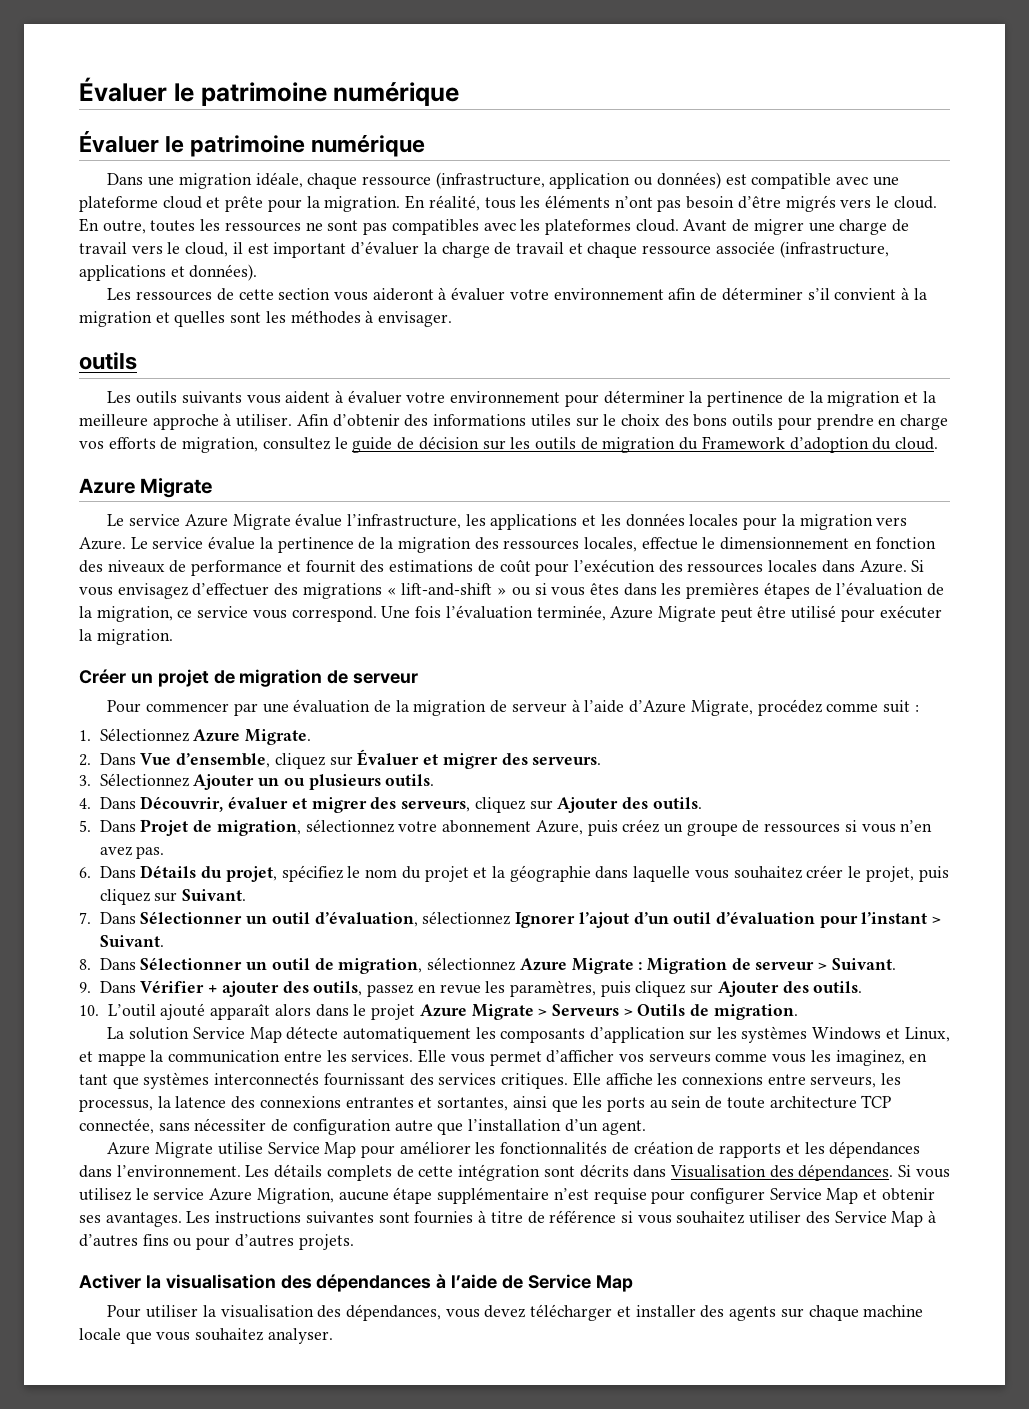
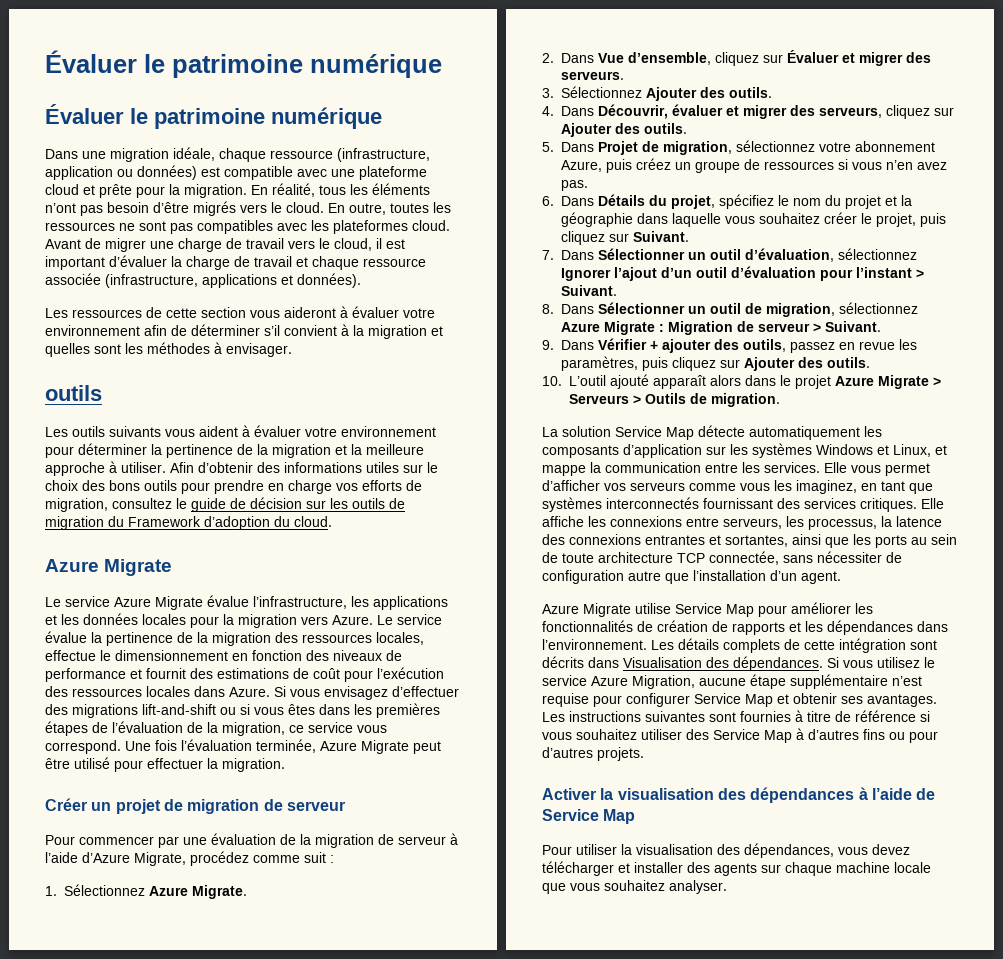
[386,583,508,596] « lift-and-shift » -> [142,704,216,715] lift-and-shift
[879,605,942,619] exécuter -> [147,758,203,769] effectuer
[258,774,381,790] un ou plusieurs -> [700,87,725,98] des

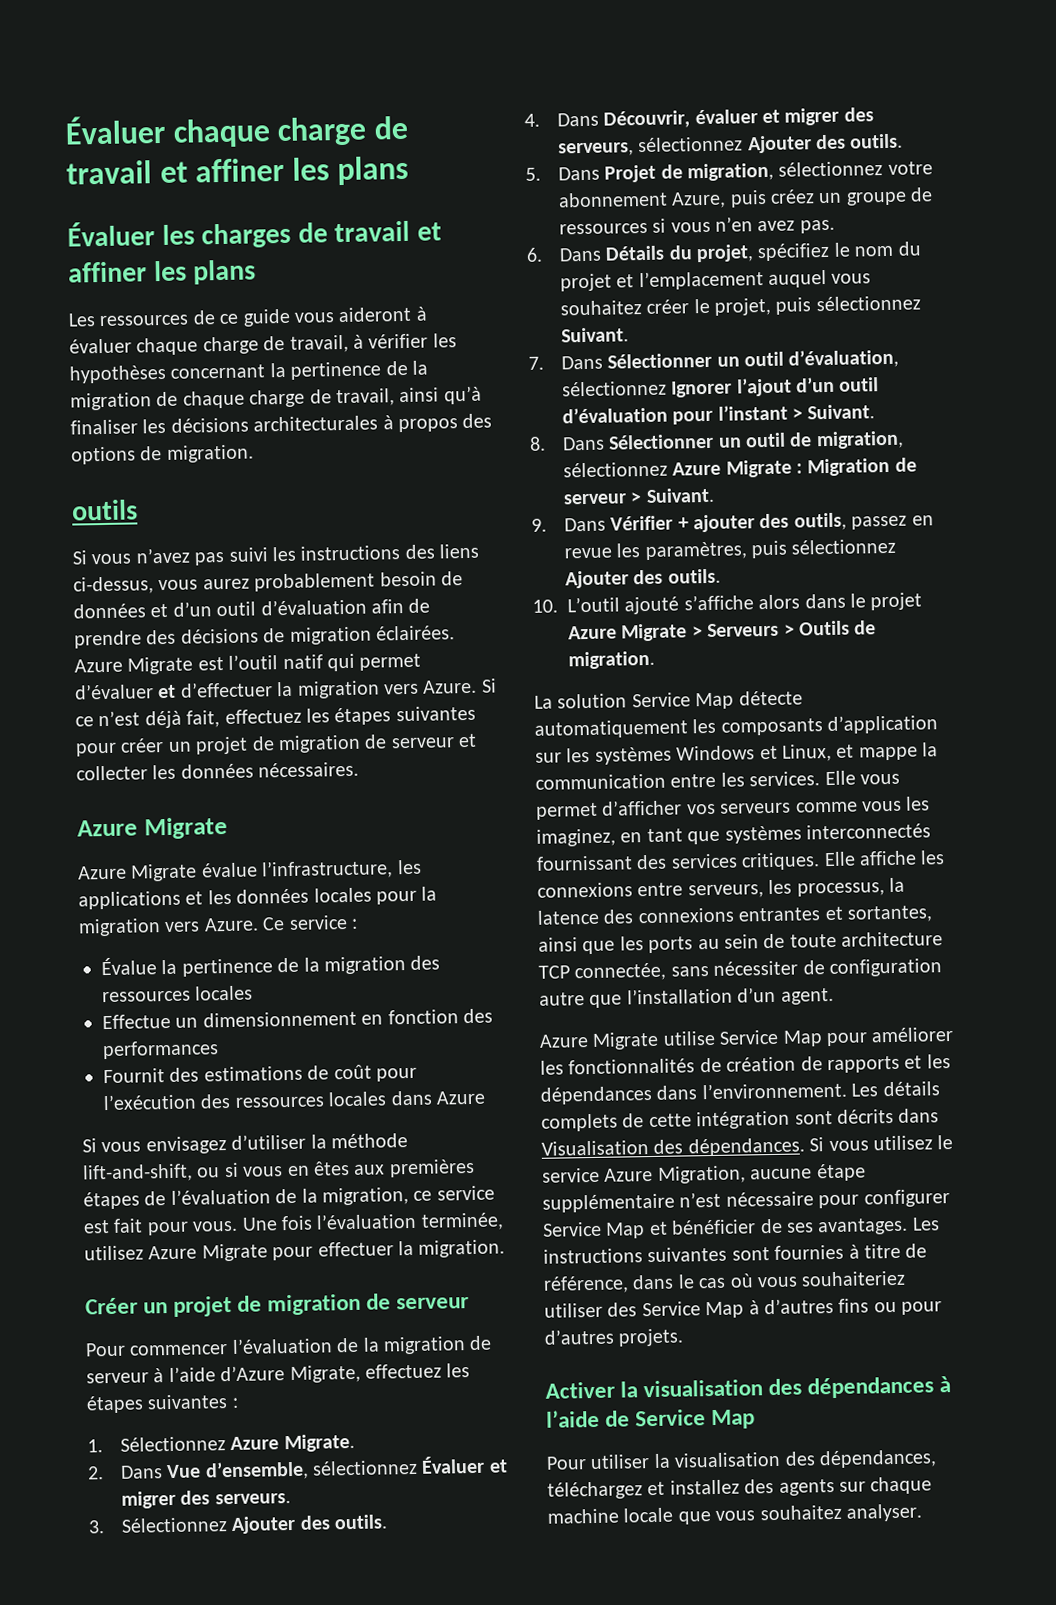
[45,50,442,78] [45,104,382,129] [45,147,430,162] [45,165,427,180] [45,183,430,198] [45,201,451,216] [45,220,450,234] [45,238,405,252] [45,255,426,270] [45,273,361,288] Évaluer le patrimoine numérique // Évaluer le patrimoine numérique // Dans une migration idéale, chaque ressource (infrastructure, application ou données) est compatible avec une plateforme cloud et prête pour la migration. En réalité, tous les éléments n’ont pas besoin d’être migrés vers le cloud. En outre, toutes les ressources ne sont pas compatibles avec les plateformes cloud. Avant de migrer une charge de travail vers le cloud, il est important d’évaluer la charge de travail et chaque ressource associée (infrastructure, applications et données). -> [65,114,408,148] [66,155,410,186] [67,220,442,249] [67,259,257,285] Évaluer chaque charge de travail et affiner les plans // Évaluer les charges de travail et affiner les plans
[166,307,246,318] cette section -> [219,308,291,327] ce guide
[403,308,435,318] [45,324,443,339] [45,342,292,357] [45,385,102,401] [45,425,436,437] [45,443,424,458] [45,461,438,476] [45,480,422,494] [45,497,405,512] [45,516,332,530] votre environnement afin de déterminer s’il convient à la migration et quelles sont les méthodes à envisager. // outils // Les outils suivants vous aident à évaluer votre environnement pour déterminer la pertinence de la migration et la meilleure approche à utiliser. Afin d’obtenir des informations utiles sur le choix des bons outils pour prendre en charge vos efforts de migration, consultez le guide de décision sur les outils de migration du Framework d’adoption du cloud. -> [136,333,457,356] [69,360,428,384] [70,385,482,411] [70,413,493,435] [71,444,254,465] [71,499,138,521] [72,543,480,566] [73,571,463,595] [73,598,431,619] [74,625,455,649] [74,653,422,675] [74,678,497,700] [75,705,476,729] [75,733,478,757] [76,761,360,781] chaque charge de travail, à vérifier les hypothèses concernant la pertinence de la migration de chaque charge de travail, ainsi qu’à finaliser les décisions architecturales à propos des options de migration. // outils // Si vous n’avez pas suivi les instructions des liens ci-dessus, vous aurez probablement besoin de données et d’un outil d’évaluation afin de prendre des décisions de migration éclairées. Azure Migrate est l’outil natif qui permet d’évaluer et d’effectuer la migration vers Azure. Si ce n’est déjà fait, effectuez les étapes suivantes pour créer un projet de migration de serveur et collecter les données nécessaires.
[45,596,110,607] Le service -> (228, 828) none
[377,614,442,625] [45,631,87,643] Le service évalue -> [262,915,358,931] [101,957,157,976] Ce service : // Évalue
[376,632,424,645] [45,650,111,661] locales, effectue le -> [195,985,254,1001] [102,1013,199,1030] locales // Effectue un
[333,650,402,661] [45,668,186,682] niveaux de performance et fournit -> [102,1040,219,1060] [103,1068,165,1084] performances // Fournit
[229,687,270,697] Azure. -> [436,1090,485,1105] Azure //
[392,686,459,697] [45,704,372,718] d’effectuer des migrations lift-and-shift ou si vous êtes dans les -> [231,1133,408,1150] [82,1161,386,1183] d’utiliser la méthode lift-and-shift, ou si vous en êtes aux
[357,725,387,733] [45,740,121,754] vous correspond. -> [83,1218,239,1236] est fait pour vous.
[320,740,441,754] [45,757,110,769] Azure Migrate peut être utilisé -> [84,1243,268,1262] utilisez Azure Migrate
[158,833,276,848] par une évaluation -> [231,1337,333,1354] l’évaluation
[190,851,326,866] procédez comme suit -> [365,1363,471,1379] [86,1394,228,1414] effectuez les étapes suivantes
[715,52,783,66] cliquez sur -> [312,1459,419,1476] sélectionnez
[886,105,954,119] cliquez sur -> [637,136,744,153] sélectionnez
[901,195,912,206] [561,212,721,227] la géographie dans laquelle -> [638,269,828,291] l’emplacement auquel
[561,231,629,245] cliquez sur -> [815,295,921,312] sélectionnez
[672,357,740,371] cliquez sur -> [791,538,897,555] sélectionnez
[653,375,706,389] apparaît -> [683,594,754,611] s’affiche
[542,693,589,707] requise -> [725,1191,814,1207] nécessaire
[793,693,837,704] obtenir -> [671,1218,783,1235] bénéficier de
[855,710,930,722] [542,729,637,740] référence si vous souhaitez -> [543,1270,907,1294] référence, dans le cas où vous souhaiteriez
[838,844,910,855] [542,861,683,876] vous devez télécharger et installer -> [547,1479,740,1500] téléchargez et installez

